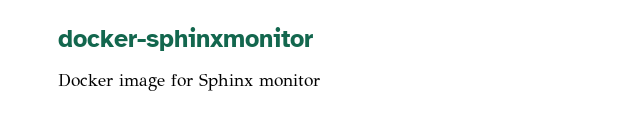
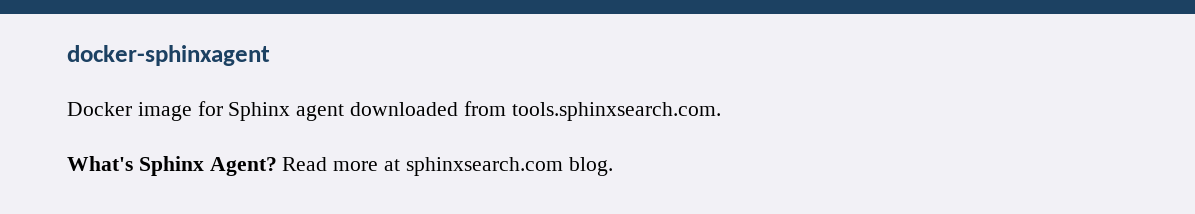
[58,27,313,51] docker-sphinxmonitor -> [67,45,270,66] docker-sphinxagent
[259,74,320,87] monitor -> [296,101,721,121] [67,156,613,176] agent downloaded from tools.sphinxsearch.com. // What's Sphinx Agent? Read more at sphinxsearch.com blog.

